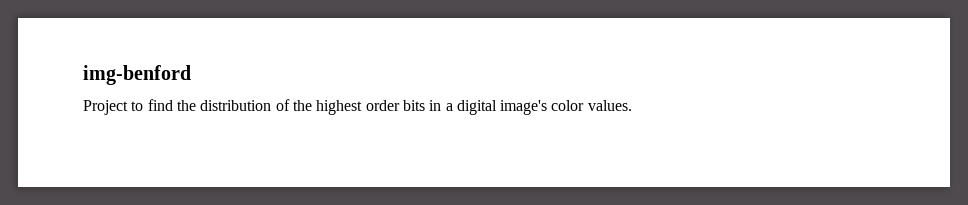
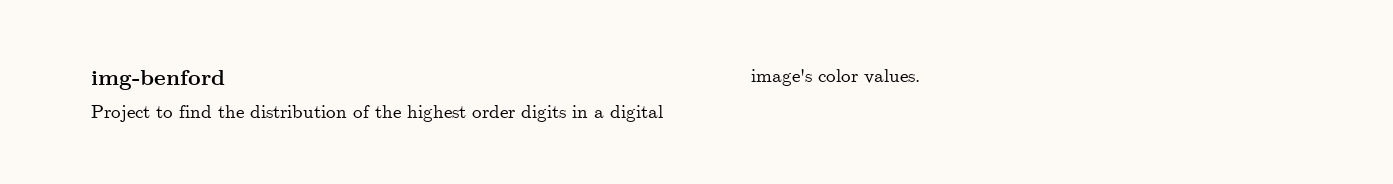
[402,100,425,111] bits -> [521,105,566,122] digits

